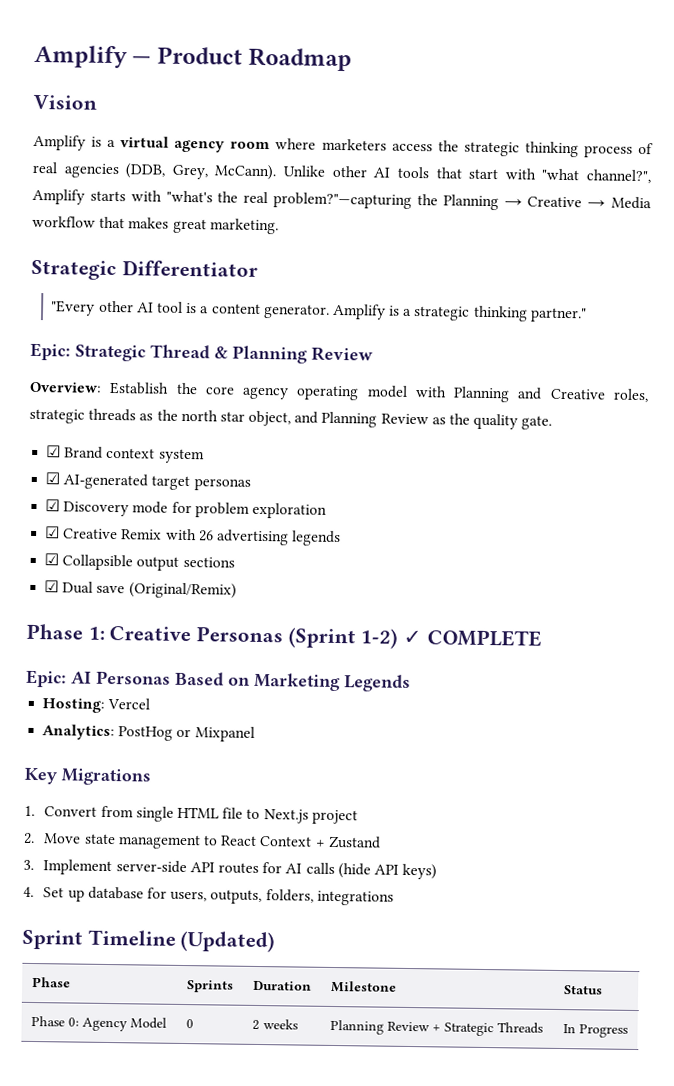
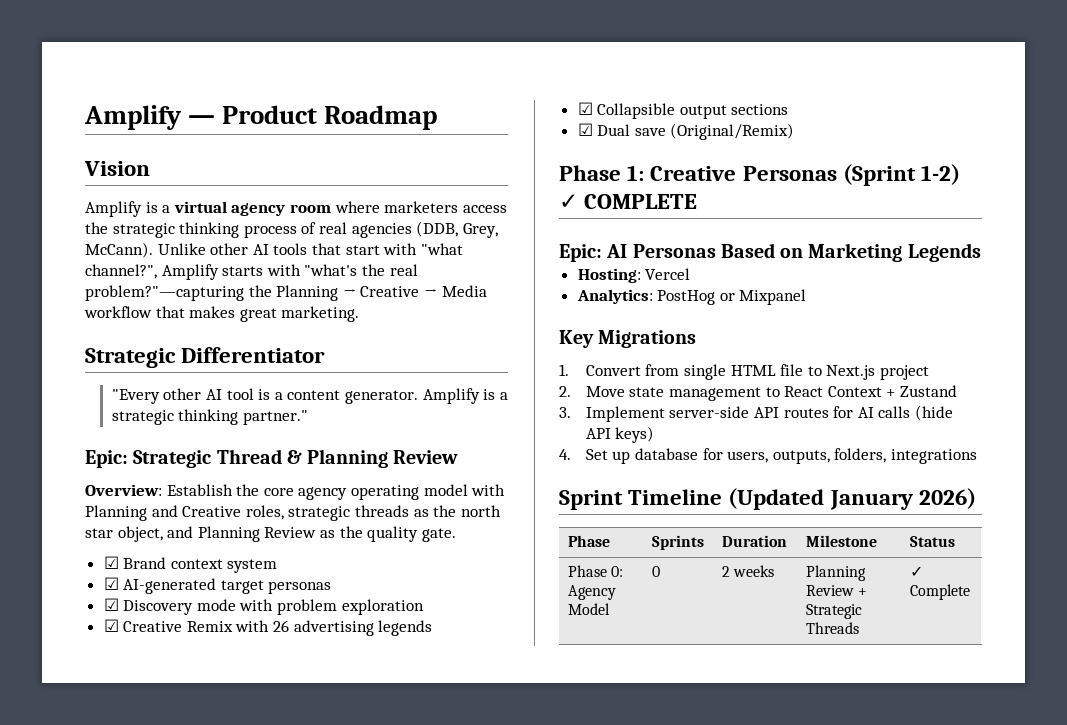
[171,501,192,514] for -> [239,599,274,611] with
[180,930,276,953] (Updated) -> [728,488,976,510] (Updated January 2026)
[562,1024,628,1038] In Progress -> [909,566,923,577] [909,584,970,600] ✓ Complete

